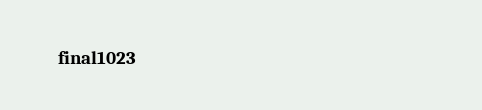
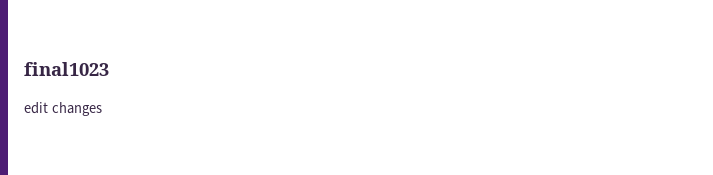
(136, 57) none -> [24,102,102,116] // edit changes

